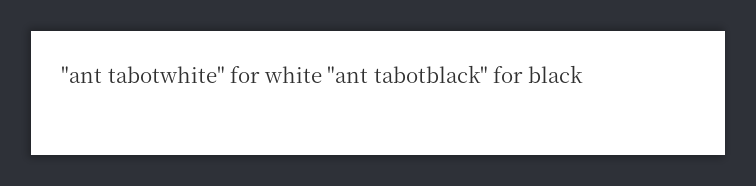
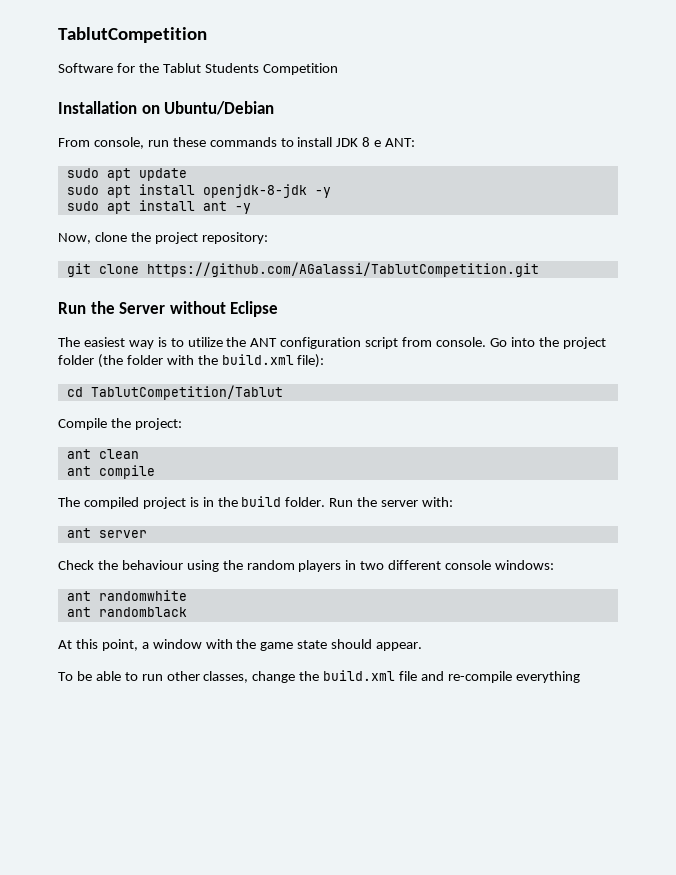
[61,65,583,83] "ant tabotwhite" for white "ant tabotblack" for black -> [58,27,207,43] [58,63,338,75] [58,101,275,115] [58,137,416,149] [66,168,187,181] [66,184,331,198] [66,200,251,214] [58,232,268,244] [66,262,539,277] [58,301,279,317] [58,337,606,349] [58,354,325,368] [66,385,283,400] [58,418,182,430] [66,449,139,459] [66,465,155,479] [58,496,454,509] [66,528,147,538] [58,560,555,572] [66,590,187,601] [66,607,187,617] [58,639,423,651] [58,670,580,683] TablutCompetition // Software for the Tablut Students Competition // Installation on Ubuntu/Debian // From console, run these commands to install JDK 8 e ANT: // sudo apt update // sudo apt install openjdk-8-jdk -y // sudo apt install ant -y // Now, clone the project repository: // git clone https://github.com/AGalassi/TablutCompetition.git // Run the Server without Eclipse // The easiest way is to utilize the ANT configuration script from console. Go into the project folder (the folder with the build.xml file): // cd TablutCompetition/Tablut // Compile the project: // ant clean // ant compile // The compiled project is in the build folder. Run the server with: // ant server // Check the behaviour using the random players in two different console windows: // ant randomwhite // ant randomblack // At this point, a window with the game state should appear. // To be able to run other classes, change the build.xml file and re-compile everything

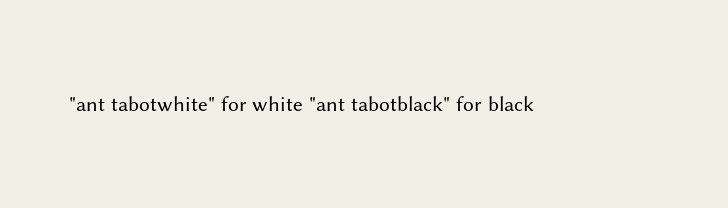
[58,27,207,43] [58,63,338,75] [58,101,275,115] [58,137,416,149] [66,168,187,181] [66,184,331,198] [66,200,251,214] [58,232,268,244] [66,262,539,277] [58,301,279,317] [58,337,606,349] [58,354,325,368] [66,385,283,400] [58,418,182,430] [66,449,139,459] [66,465,155,479] [58,496,454,509] [66,528,147,538] [58,560,555,572] [66,590,187,601] [66,607,187,617] [58,639,423,651] [58,670,580,683] TablutCompetition // Software for the Tablut Students Competition // Installation on Ubuntu/Debian // From console, run these commands to install JDK 8 e ANT: // sudo apt update // sudo apt install openjdk-8-jdk -y // sudo apt install ant -y // Now, clone the project repository: // git clone https://github.com/AGalassi/TablutCompetition.git // Run the Server without Eclipse // The easiest way is to utilize the ANT configuration script from console. Go into the project folder (the folder with the build.xml file): // cd TablutCompetition/Tablut // Compile the project: // ant clean // ant compile // The compiled project is in the build folder. Run the server with: // ant server // Check the behaviour using the random players in two different console windows: // ant randomwhite // ant randomblack // At this point, a window with the game state should appear. // To be able to run other classes, change the build.xml file and re-compile everything -> [69,96,534,112] "ant tabotwhite" for white "ant tabotblack" for black

